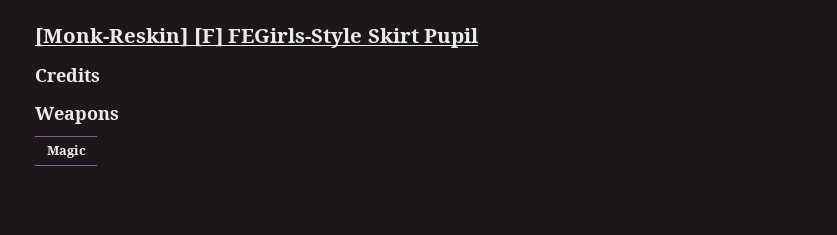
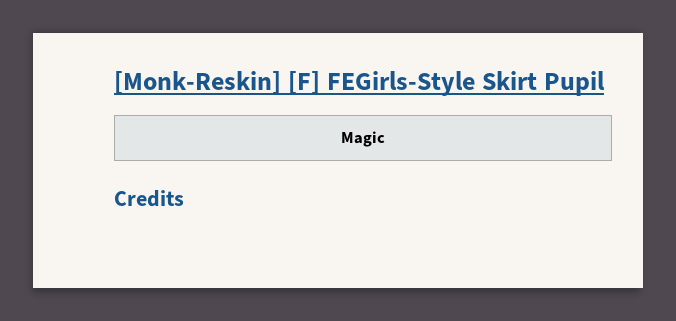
(479, 38) none -> [341,131,385,147] // Magic
[35,107,119,124] [46,145,86,158] // Weapons // Magic -> (184, 198) none

